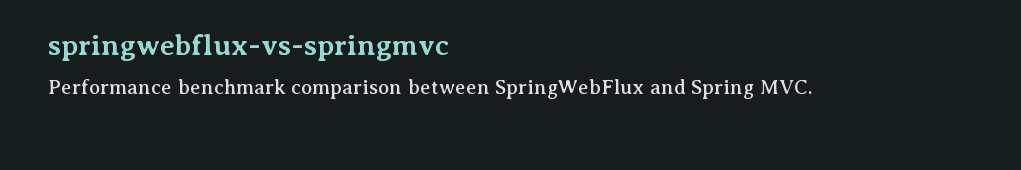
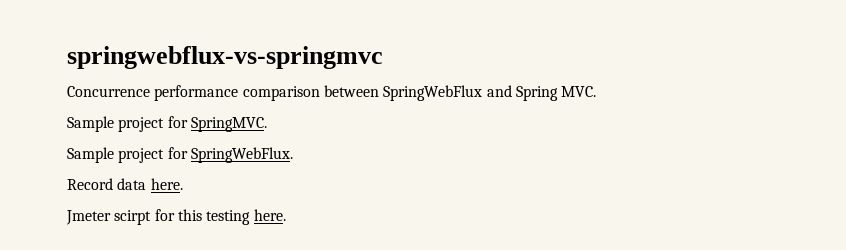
[48,79,286,94] Performance benchmark -> [67,85,239,101] Concurrence performance
(812, 87) none -> [67,116,267,132] [67,147,293,163] [67,178,183,190] [66,209,286,225] // Sample project for SpringMVC. // Sample project for SpringWebFlux. // Record data here. // Jmeter scirpt for this testing here.

